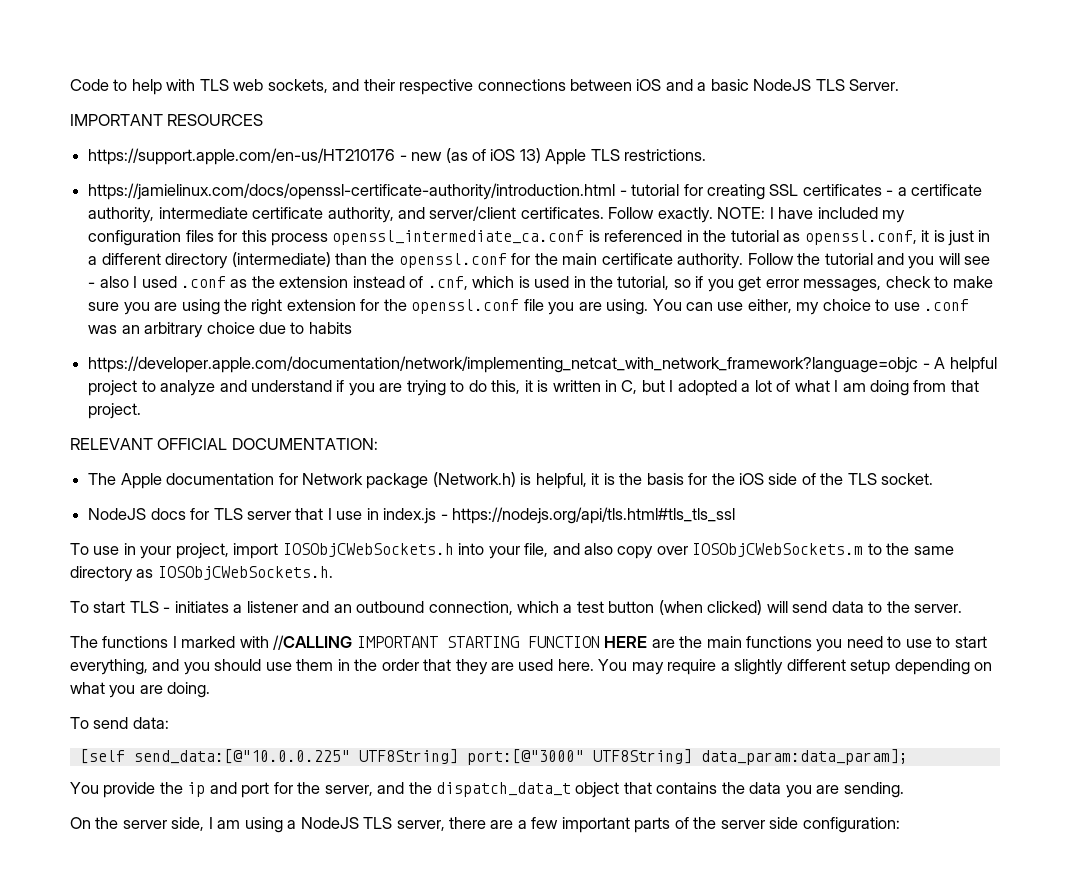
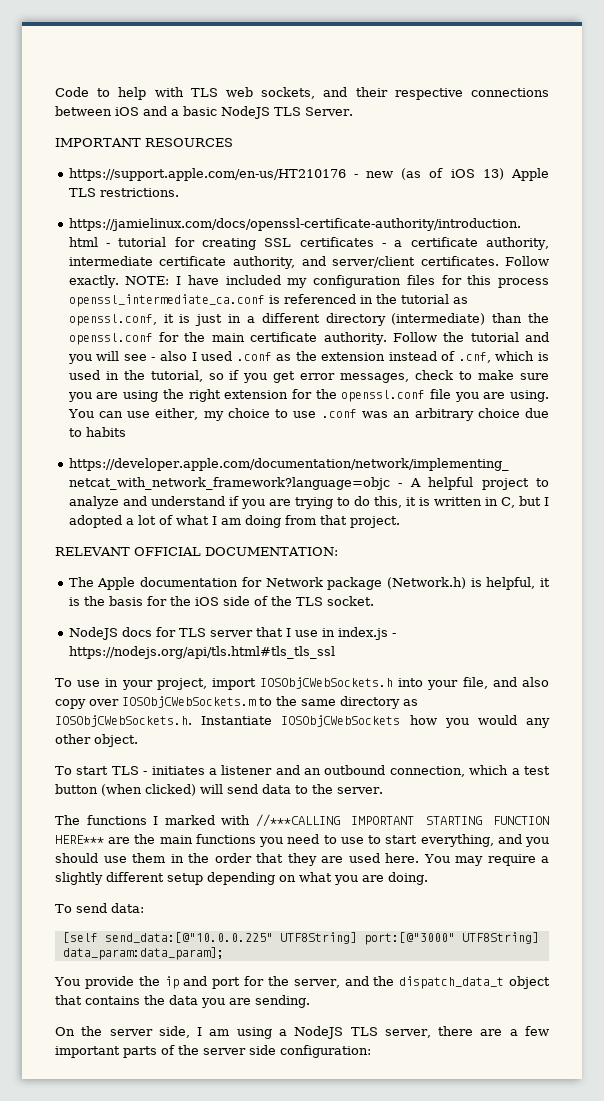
(333, 573) none -> [201,715,550,728] [55,734,138,747] Instantiate IOSObjCWebSockets how you would any other object.
[273,635,353,650] //CALLING -> [255,814,340,827] //***CALLING
[604,636,648,648] HERE -> [55,835,104,844] HERE***

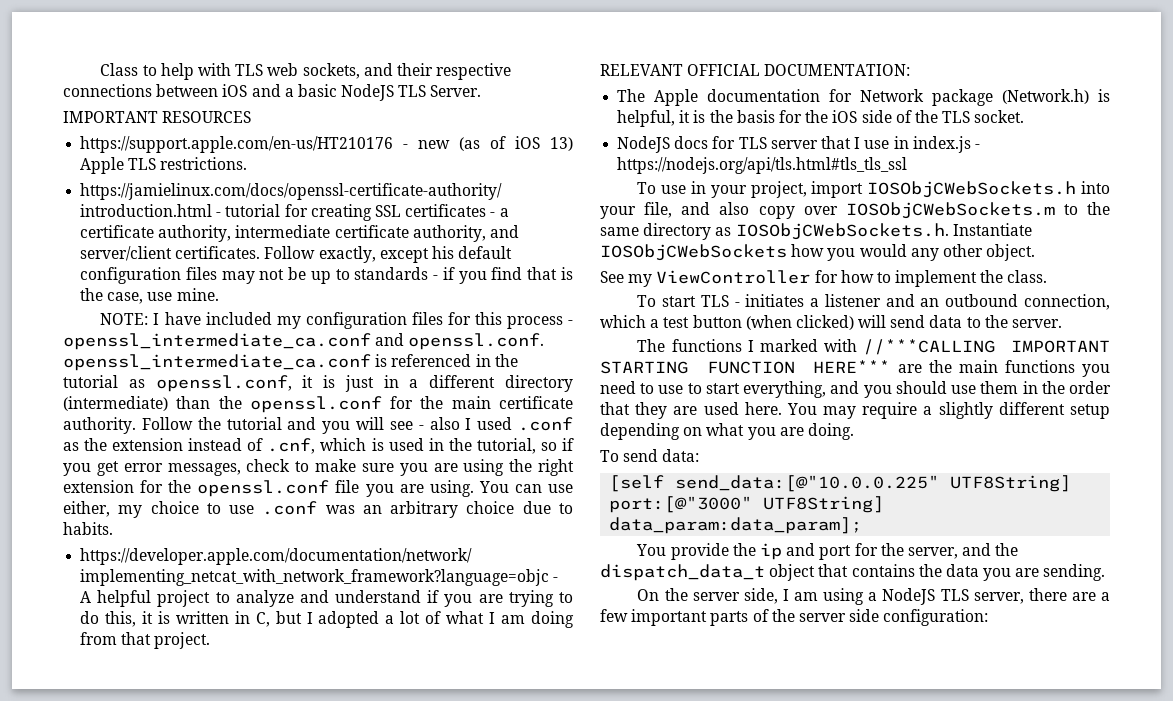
[55,87,89,97] Code -> [100,63,139,76] Class
[68,275,119,288] exactly. -> [318,246,513,263] [80,267,573,284] [80,288,219,304] exactly, except his default configuration files may not be up to standards - if you find that is the case, use mine. //
(549, 283) none -> [568,320,573,325] [63,333,545,350] - openssl_intermediate_ca.conf and openssl.conf.
[85,427,126,437] habits -> [63,522,113,535] habits.
(138, 740) none -> [600,270,1048,287] // See my ViewController for how to implement the class.

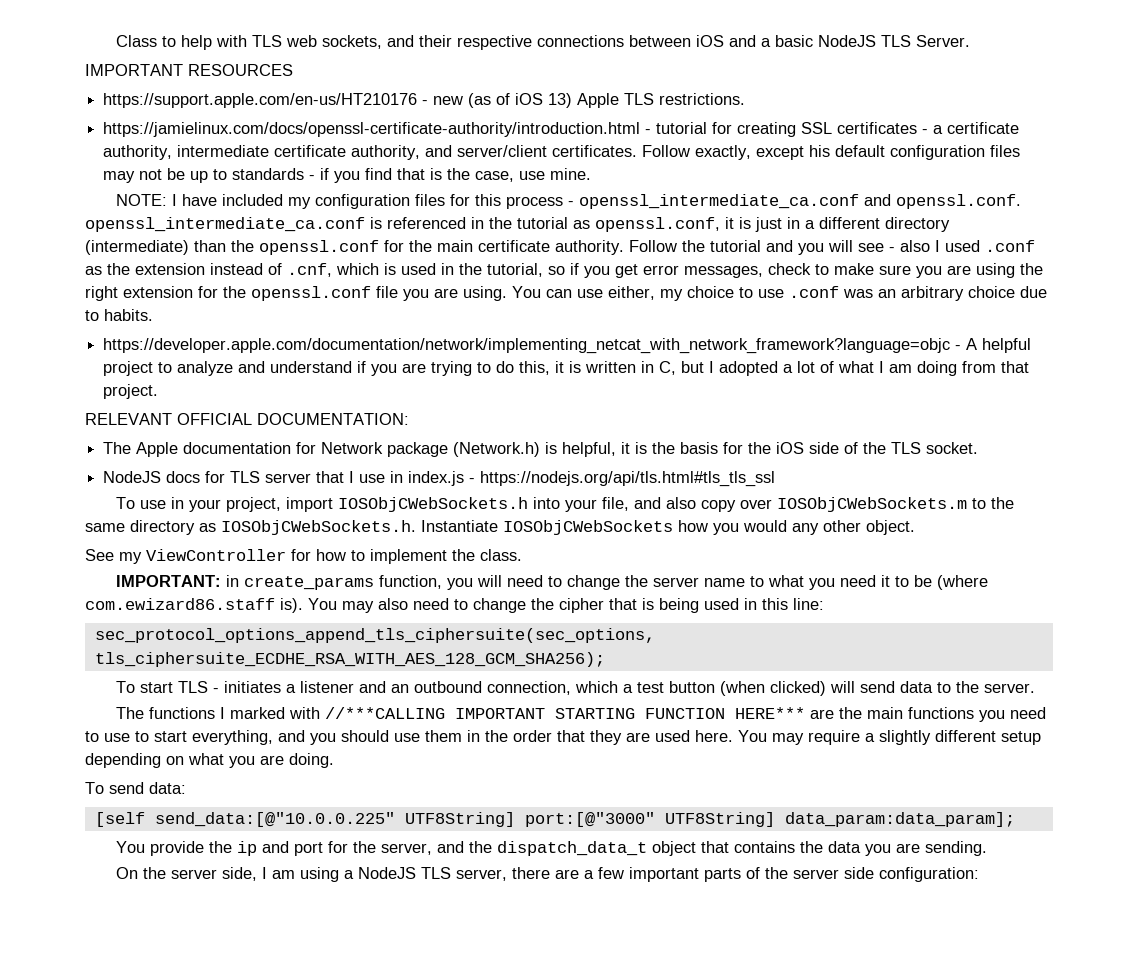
(1048, 276) none -> [116,575,989,590] [85,598,824,613] [94,628,655,643] [94,652,605,667] // IMPORTANT: in create_params function, you will need to change the server name to what you need it to be (where com.ewizard86.staff is). You may also need to change the cipher that is being used in this line: // sec_protocol_options_append_tls_ciphersuite(sec_options, tls_ciphersuite_ECDHE_RSA_WITH_AES_128_GCM_SHA256);

